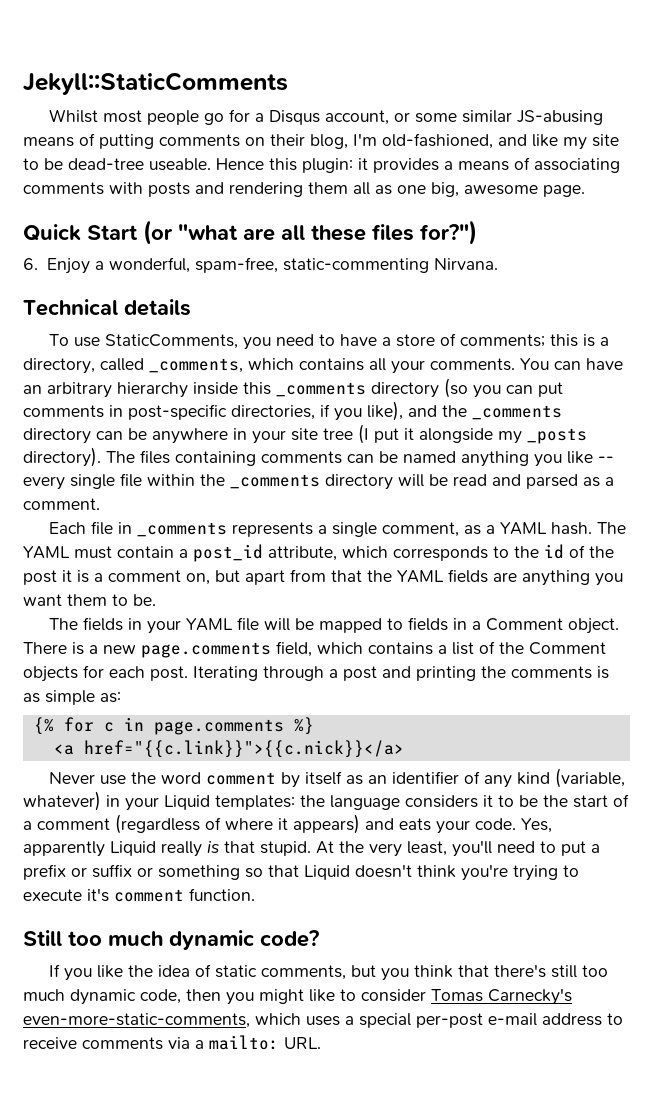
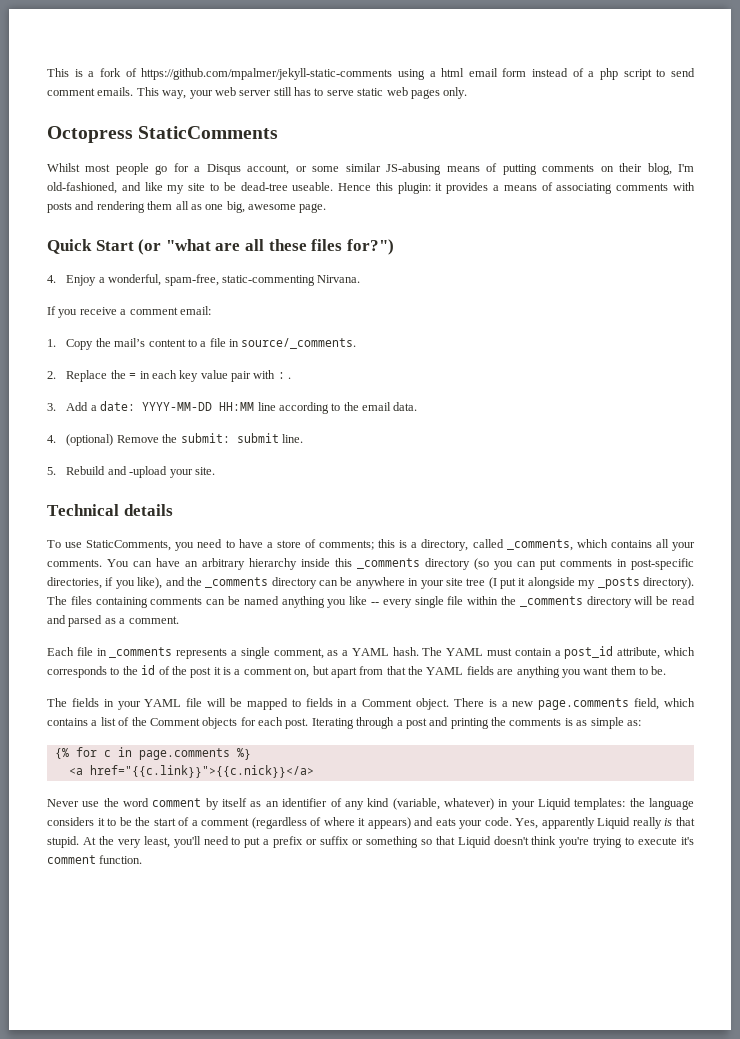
[23,72,288,95] Jekyll::StaticComments -> [47,68,695,80] [47,87,468,99] [47,126,279,143] This is a fork of https://github.com/mpalmer/jekyll-static-comments using a html email form instead of a php script to send comment emails. This way, your web server still has to serve static web pages only. // Octopress StaticComments
[23,258,38,270] 6. -> [47,275,56,283] 4.
(498, 264) none -> [47,306,211,318] [47,338,357,350] [47,370,292,382] [47,401,418,414] [47,433,303,446] [47,466,215,478] // If you receive a comment email: // 1. Copy the mail’s content to a file in source/_comments. // 2. Replace the = in each key value pair with : . // 3. Add a date: YYYY-MM-DD HH:MM line according to the email data. // 4. (optional) Remove the submit: submit line. // 5. Rebuild and -upload your site.
[23,930,319,950] [48,964,608,981] [23,988,572,1005] [23,1013,623,1028] [23,1035,321,1050] // Still too much dynamic code? // If you like the idea of static comments, but you think that there's still too much dynamic code, then you might like to consider Tomas Carnecky's even-more-static-comments, which uses a special per-post e-mail address to receive comments via a mailto: URL. -> (143, 859) none

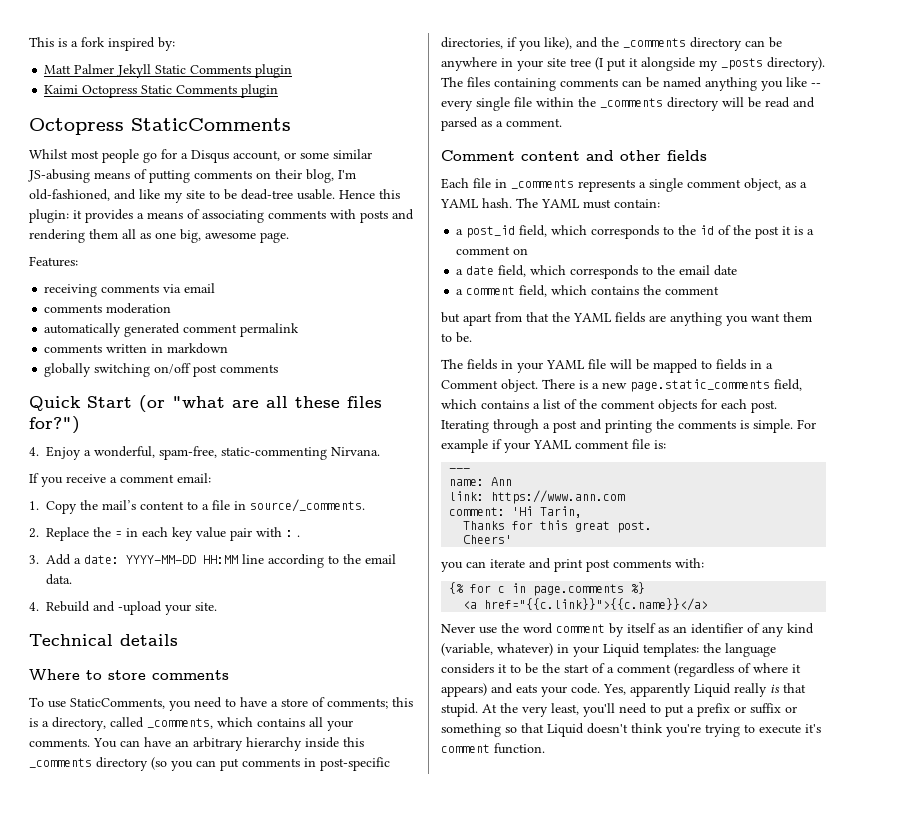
[125,68,695,80] [47,87,468,99] of https://github.com/mpalmer/jekyll-static-comments using a html email form instead of a php script to send comment emails. This way, your web server still has to serve static web pages only. -> [108,37,175,51] [44,64,293,78] [44,84,279,98] inspired by: // Matt Palmer Jekyll Static Comments plugin // Kaimi Octopress Static Comments plugin
[292,182,334,191] useable. -> [297,189,335,200] usable.
(327, 208) none -> [29,256,78,267] [44,283,216,297] [44,303,172,314] [44,323,300,337] [44,343,229,354] [44,363,279,377] // Features: // receiving comments via email // comments moderation // automatically generated comment permalink // comments written in markdown // globally switching on/off post comments
[66,433,303,446] [47,467,56,475] (optional) Remove the submit: submit line. // 5. -> (39, 606) none
(173, 510) none -> [29,669,229,681] // Where to store comments
(179, 620) none -> [441,150,707,161] // Comment content and other fields
[273,648,324,659] comment, -> [687,178,781,191] comment object,
[514,648,552,656] contain -> [614,199,660,208] contain: //
[617,647,661,659] attribute, -> [519,225,548,237] field,
[294,669,310,678] on, -> [513,248,529,255] [456,265,738,279] [456,285,720,297] on // a date field, which corresponds to the email date // a comment field, which contains the comment //
[538,698,630,710] page.comments -> [630,379,770,392] page.static_comments
[149,718,200,726] Comment -> [601,400,655,409] comment
[576,717,641,729] as simple as: -> [753,419,816,433] [441,439,666,453] [449,468,471,472] [449,477,513,486] [449,490,626,504] [449,506,583,518] [463,520,653,533] [463,535,513,544] [441,558,704,572] simple. For example if your YAML comment file is: // --- // name: Ann // link: https://www.ann.com // comment: 'Hi Tarin, // Thanks for this great post. // Cheers' // you can iterate and print post comments with:
[89,765,314,778] href="{{c.link}}">{{c.nick}}</a> -> [484,598,709,611] href="{{c.link}}">{{c.name}}</a>

